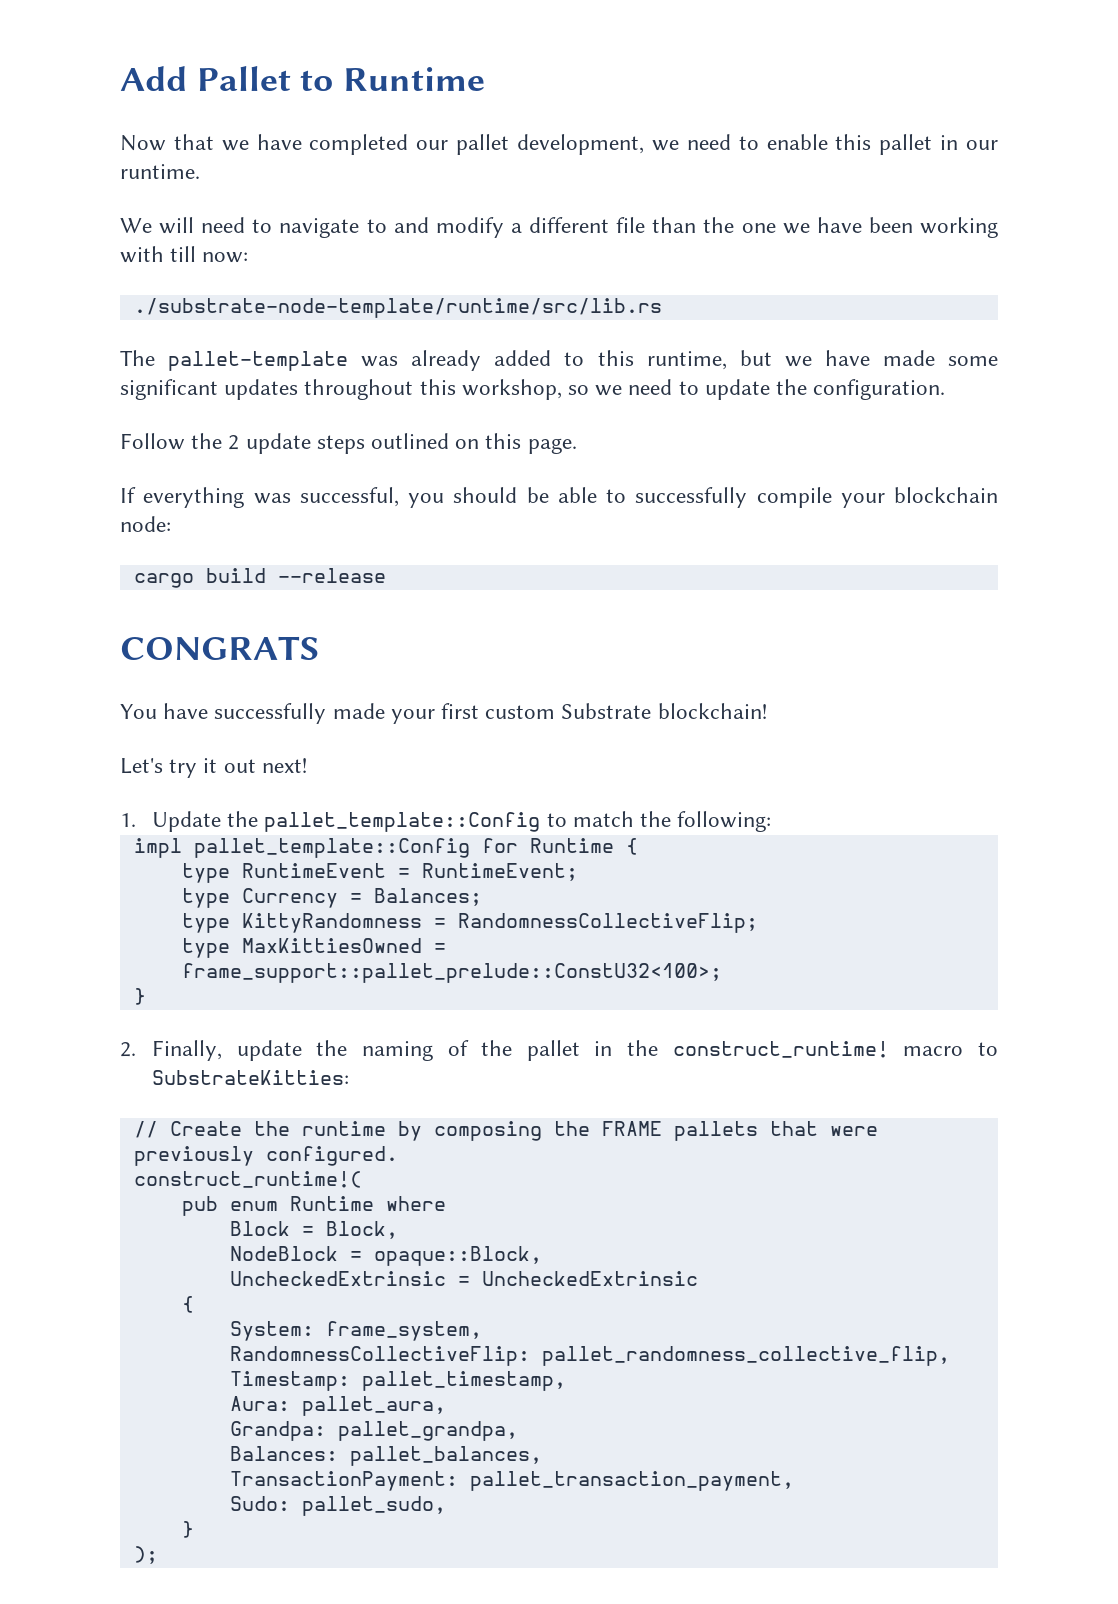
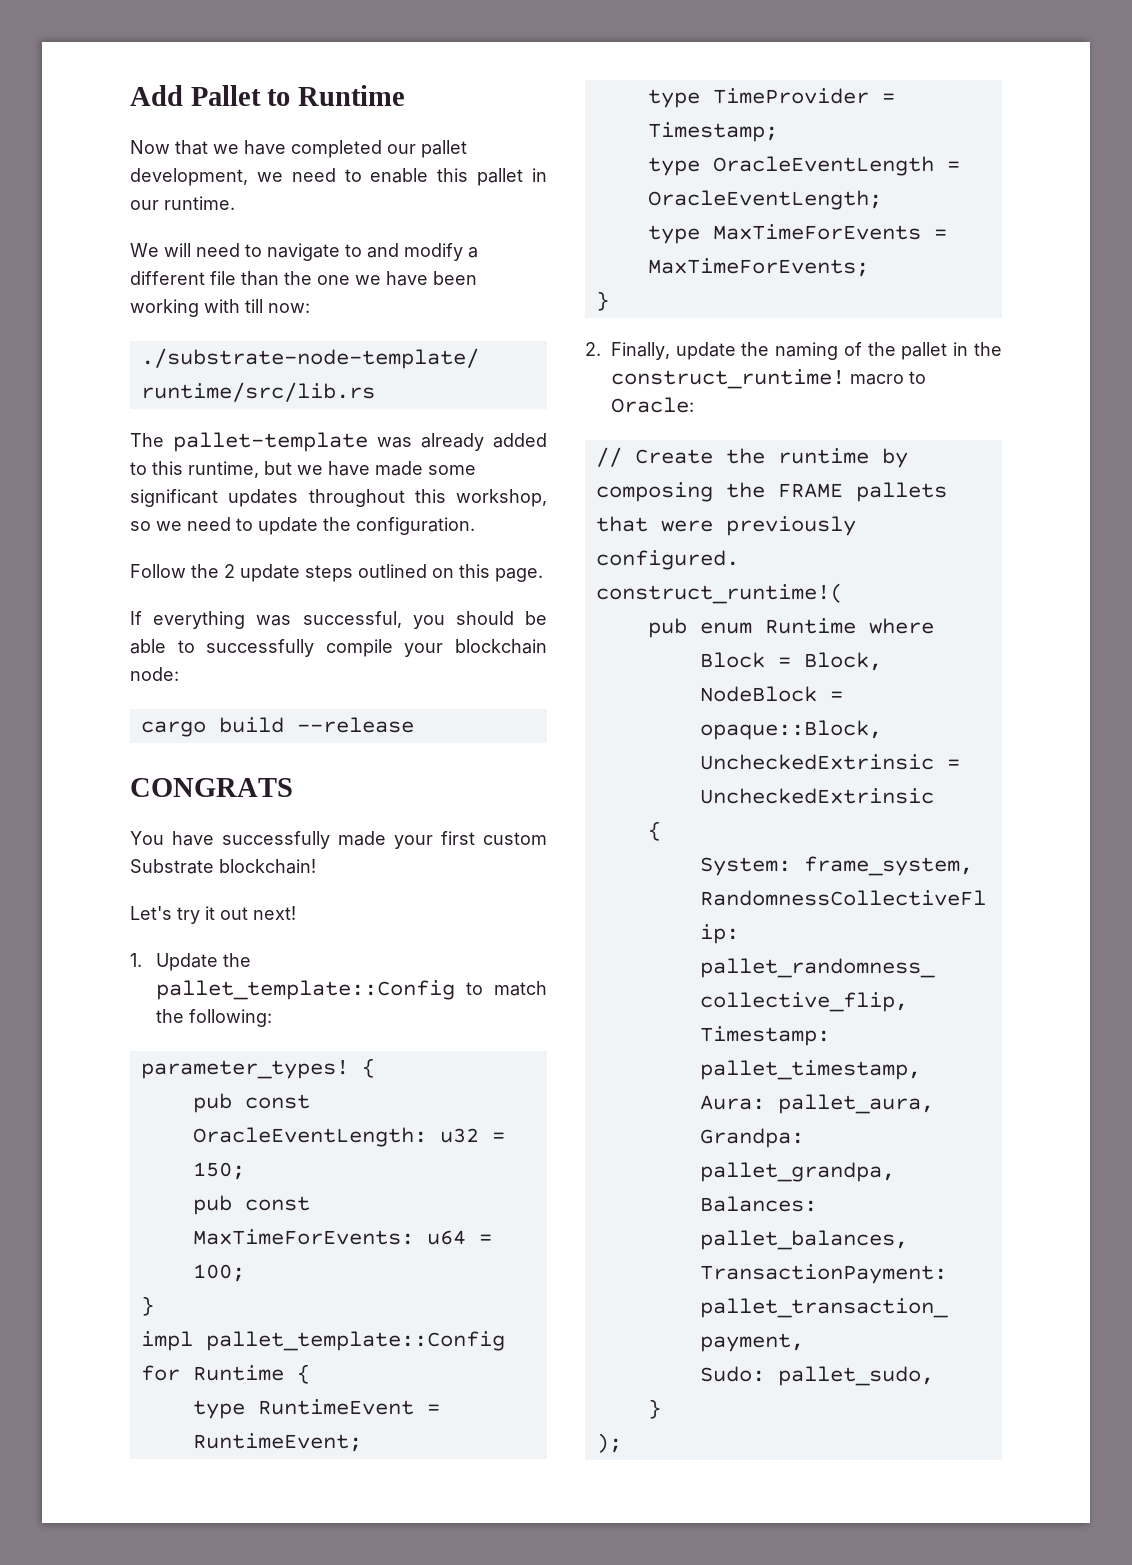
(772, 821) none -> [140,1058,375,1079] [192,1093,310,1113] [192,1127,505,1147] [192,1162,245,1180] [192,1195,310,1215] [192,1229,492,1245] [192,1264,245,1282] [140,1296,154,1316] // parameter_types! { // pub const OracleEventLength: u32 = 150; // pub const MaxTimeForEvents: u64 = 100; // }
[241,888,482,908] [181,913,758,933] [181,938,446,958] [181,963,722,983] Currency = Balances; // type KittyRandomness = RandomnessCollectiveFlip; // type MaxKittiesOwned = frame_support::pallet_prelude::ConstU32<100>; -> [712,88,895,104] [647,122,778,142] [647,156,960,176] [647,190,882,210] [647,224,947,244] [647,258,869,277] TimeProvider = Timestamp; // type OracleEventLength = OracleEventLength; // type MaxTimeForEvents = MaxTimeForEvents;
[152,1070,350,1085] SubstrateKitties: -> [610,397,694,413] Oracle:

